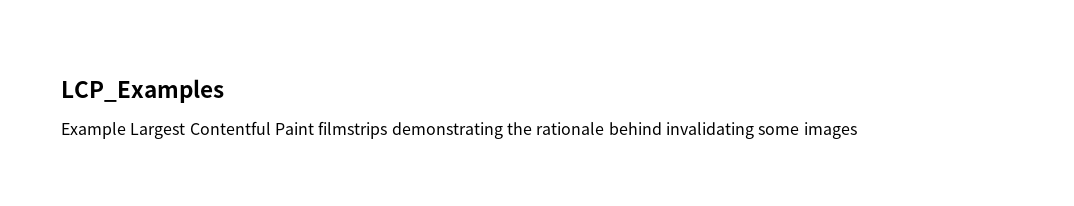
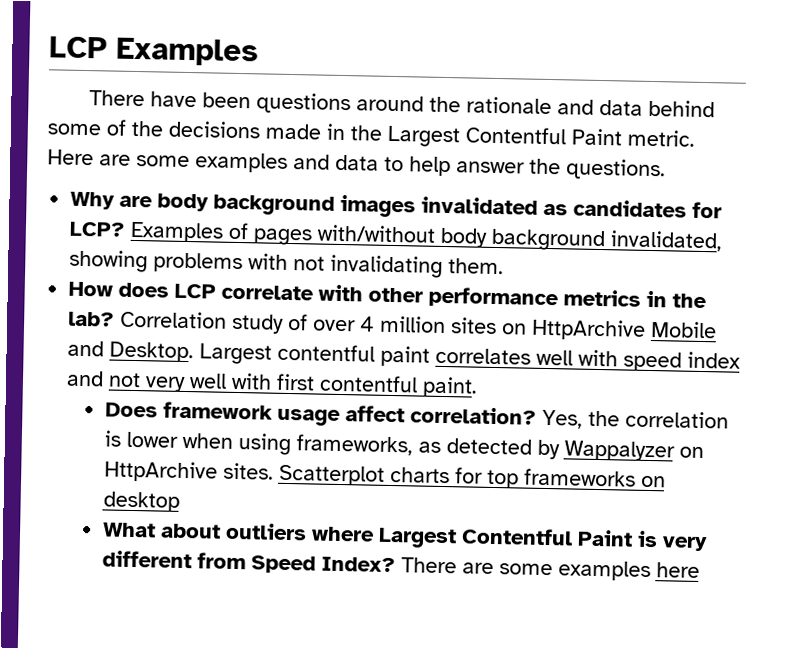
[61,79,224,103] [61,121,857,139] LCP_Examples // Example Largest Contentful Paint filmstrips demonstrating the rationale behind invalidating some images -> [49,36,259,67] [89,90,716,118] [47,119,695,148] [47,149,666,181] [70,191,723,219] [69,221,723,252] [69,249,505,278] [68,281,708,309] [68,310,718,341] [67,340,742,372] [66,370,479,398] [104,401,729,429] [103,430,704,462] [103,460,666,489] [102,491,180,512] [101,522,708,552] [101,550,700,582] LCP Examples // There have been questions around the rationale and data behind some of the decisions made in the Largest Contentful Paint metric. Here are some examples and data to help answer the questions. // Why are body background images invalidated as candidates for LCP? Examples of pages with/without body background invalidated, showing problems with not invalidating them. // How does LCP correlate with other performance metrics in the lab? Correlation study of over 4 million sites on HttpArchive Mobile and Desktop. Largest contentful paint correlates well with speed index and not very well with first contentful paint. // Does framework usage affect correlation? Yes, the correlation is lower when using frameworks, as detected by Wappalyzer on HttpArchive sites. Scatterplot charts for top frameworks on desktop // What about outliers where Largest Contentful Paint is very different from Speed Index? There are some examples here

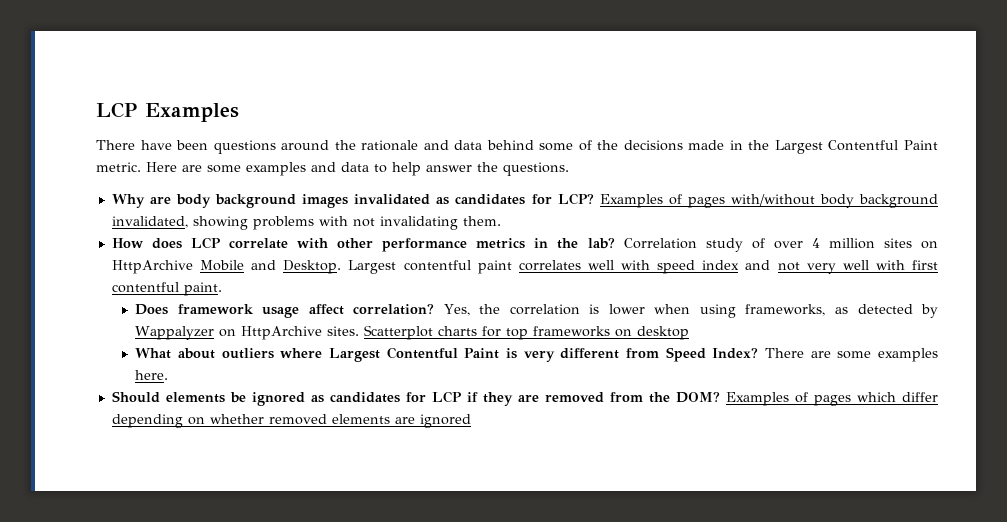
[655,562,700,578] here -> [135,370,169,380] [111,391,938,406] [111,414,471,428] here. // Should elements be ignored as candidates for LCP if they are removed from the DOM? Examples of pages which differ depending on whether removed elements are ignored

